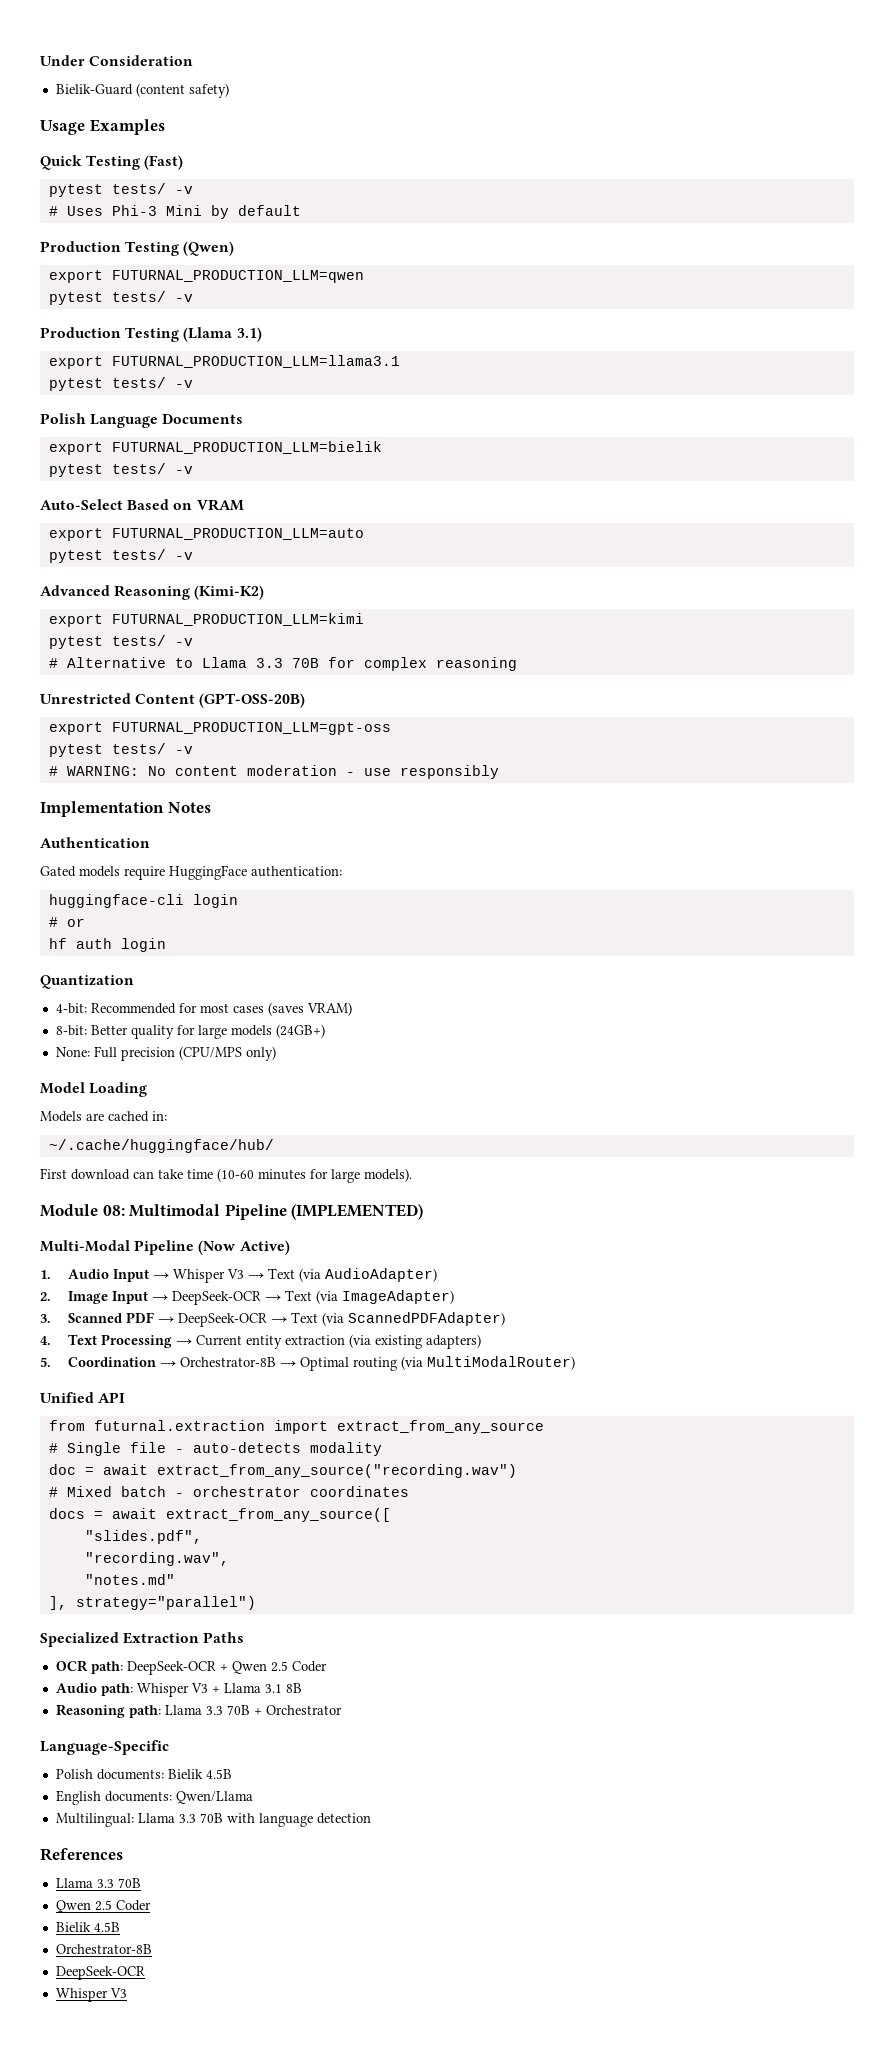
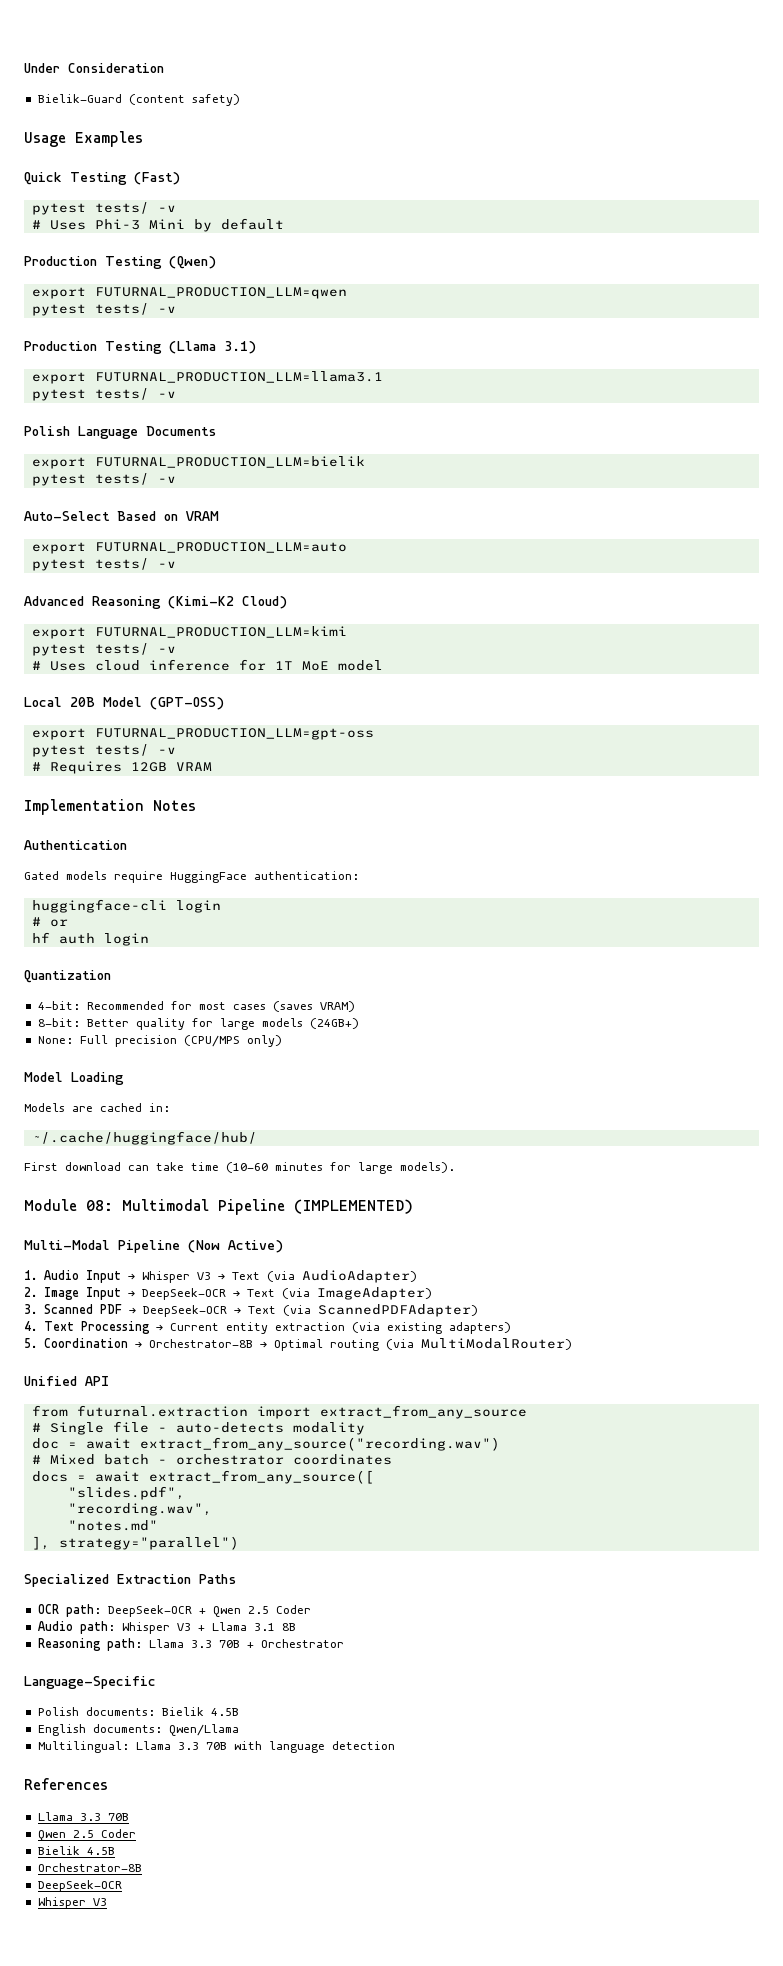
[194,585,265,600] (Kimi-K2) -> [168,596,287,609] (Kimi-K2 Cloud)
[66,657,517,671] [40,693,306,708] Alternative to Llama 3.3 70B for complex reasoning // Unrestricted Content (GPT-OSS-20B) -> [49,659,383,671] [24,697,224,710] Uses cloud inference for 1T MoE model // Local 20B Model (GPT-OSS)
[66,765,499,779] WARNING: No content moderation - use responsibly -> [49,761,212,774] Requires 12GB VRAM

